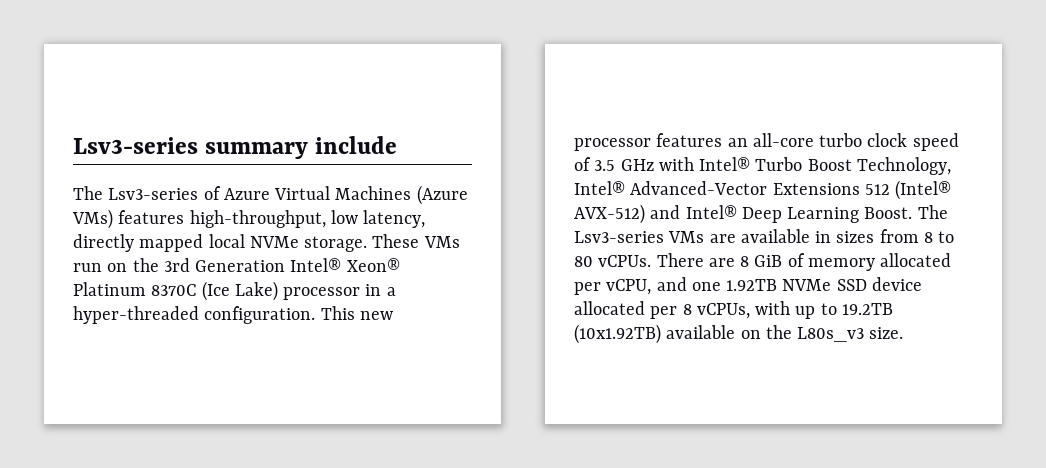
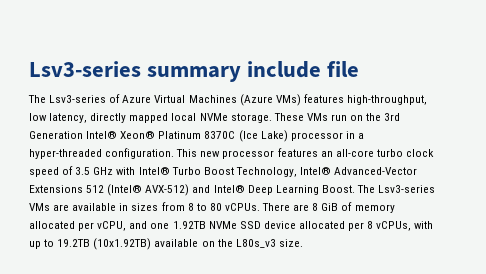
(398, 145) none -> [327,61,360,77] file

